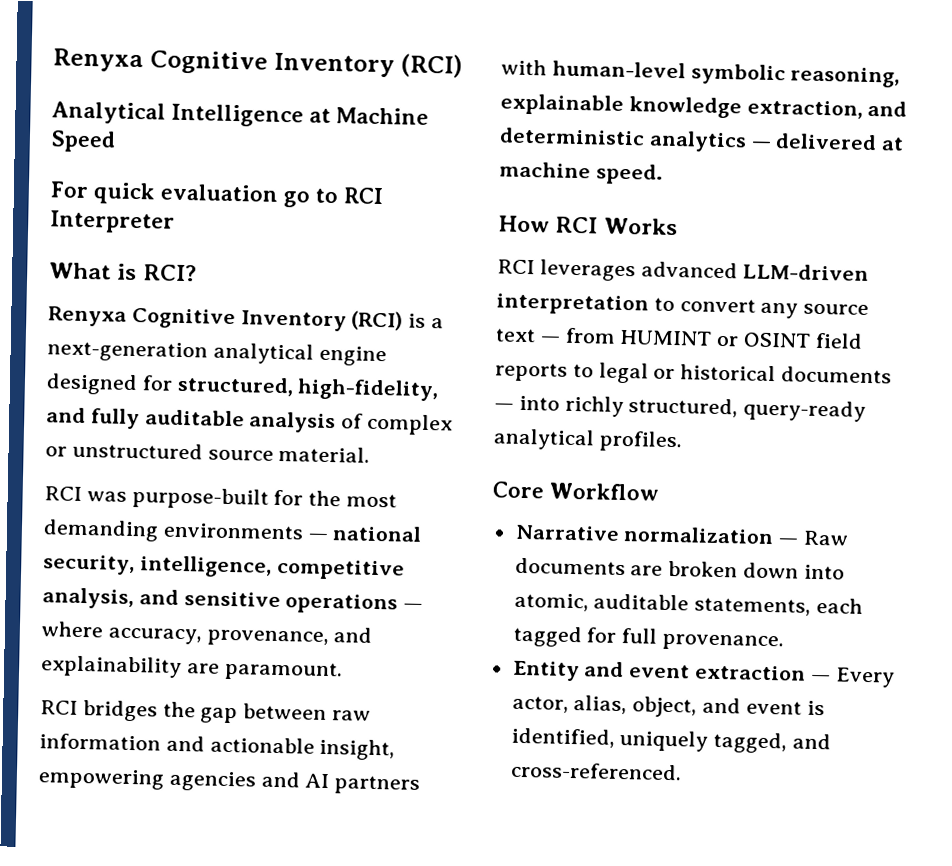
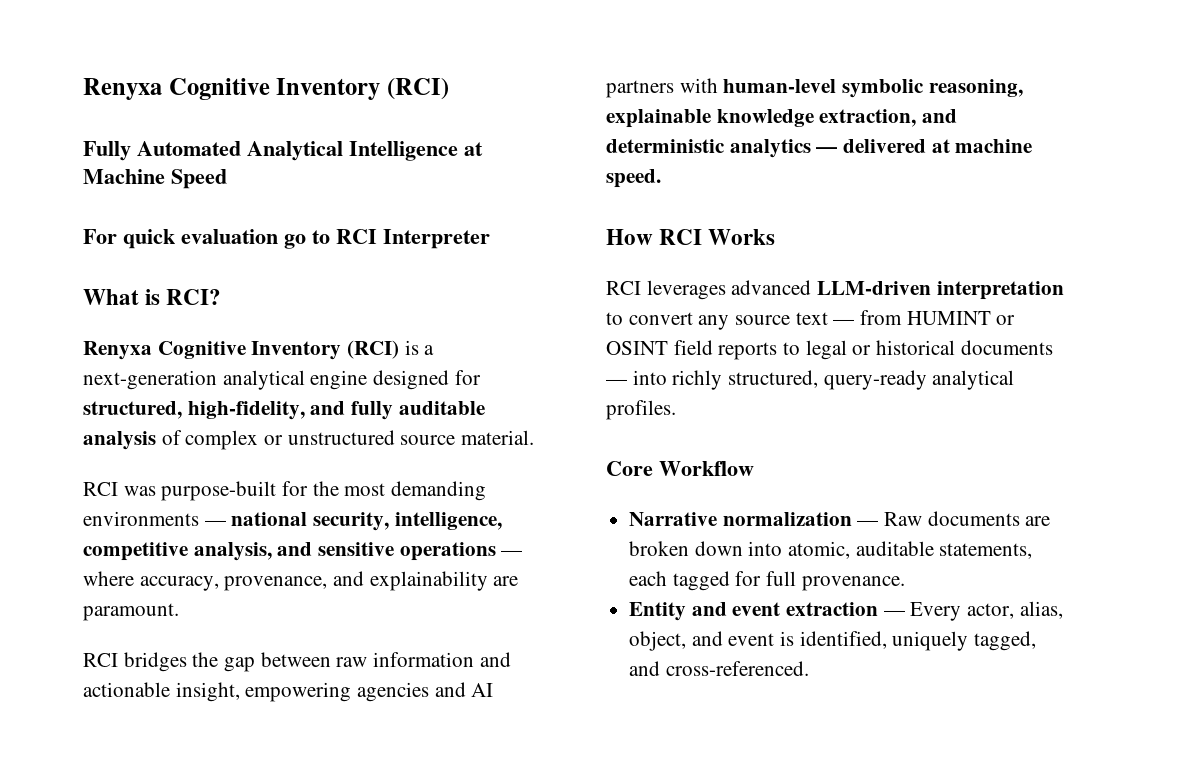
(464, 65) none -> [83,141,241,161] Fully Automated

